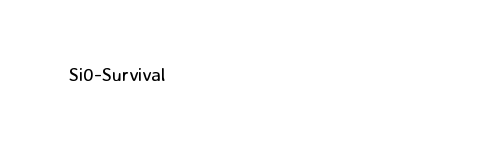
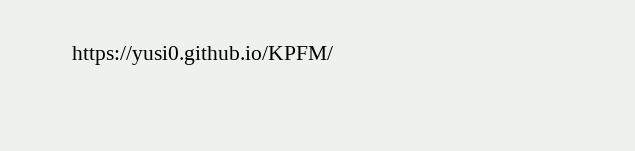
[69,68,166,81] Si0-Survival -> [72,46,333,65] https://yusi0.github.io/KPFM/

